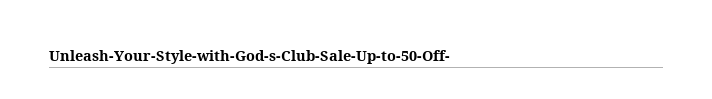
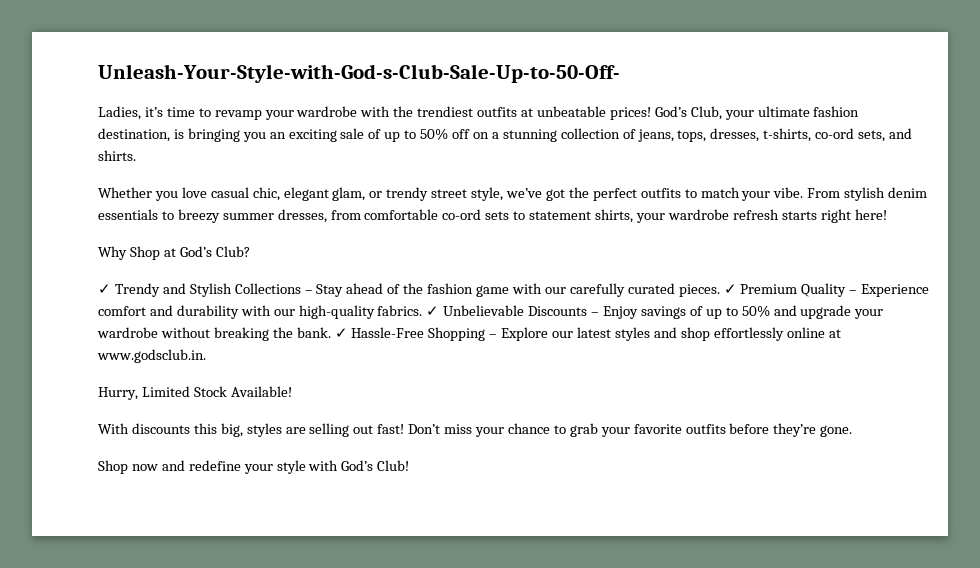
(450, 57) none -> [98,106,860,120] [98,128,913,142] [98,150,136,161] [98,187,928,201] [98,209,887,223] [98,246,250,260] [98,283,930,297] [98,305,884,319] [97,327,841,341] [97,349,206,363] [98,386,292,400] [98,423,853,437] [98,460,410,474] // Ladies, it’s time to revamp your wardrobe with the trendiest outfits at unbeatable prices! God’s Club, your ultimate fashion destination, is bringing you an exciting sale of up to 50% off on a stunning collection of jeans, tops, dresses, t-shirts, co-ord sets, and shirts. // Whether you love casual chic, elegant glam, or trendy street style, we’ve got the perfect outfits to match your vibe. From stylish denim essentials to breezy summer dresses, from comfortable co-ord sets to statement shirts, your wardrobe refresh starts right here! // Why Shop at God’s Club? // ✓ Trendy and Stylish Collections – Stay ahead of the fashion game with our carefully curated pieces. ✓ Premium Quality – Experience comfort and durability with our high-quality fabrics. ✓ Unbelievable Discounts – Enjoy savings of up to 50% and upgrade your wardrobe without breaking the bank. ✓ Hassle-Free Shopping – Explore our latest styles and shop effortlessly online at www.godsclub.in. // Hurry, Limited Stock Available! // With discounts this big, styles are selling out fast! Don’t miss your chance to grab your favorite outfits before they’re gone. // Shop now and redefine your style with God’s Club!

